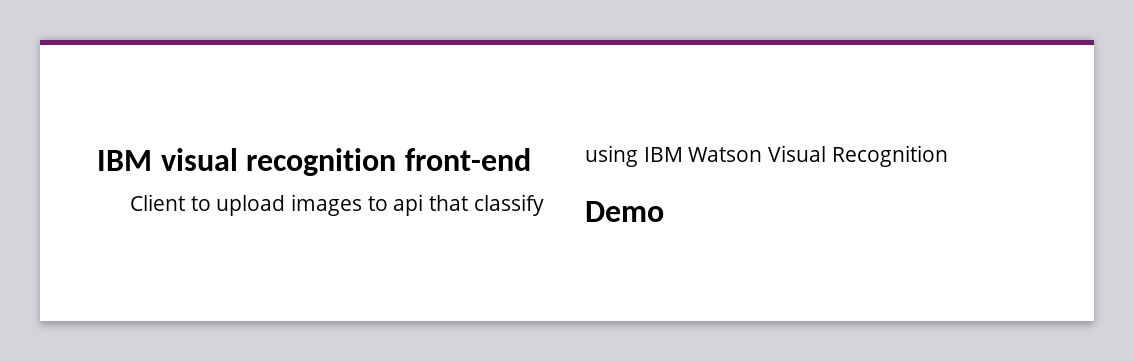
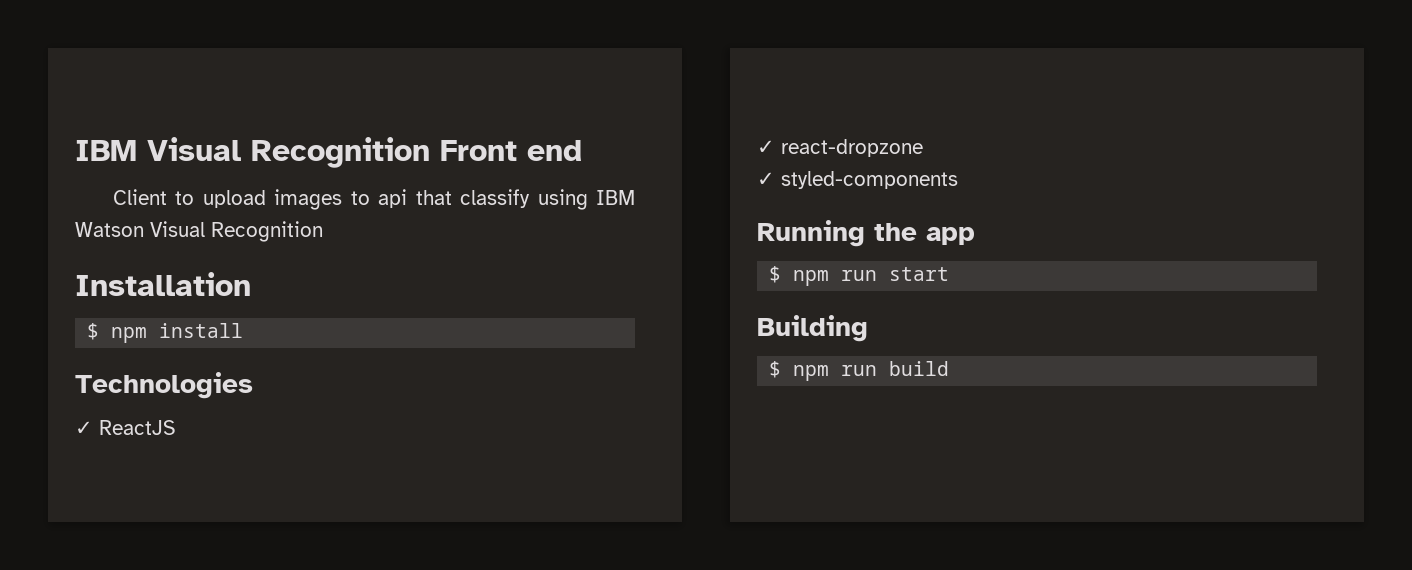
[97,148,531,176] IBM visual recognition front-end -> [75,137,582,168] IBM Visual Recognition Front end
[585,201,664,222] Demo -> [75,272,251,296] [87,323,244,343] [75,372,253,399] [75,420,176,435] [757,139,923,157] [757,171,958,189] [757,220,975,247] [769,266,950,286] [757,315,868,342] [769,361,950,381] Installation // $ npm install // Technologies // ✓ ReactJS // ✓ react-dropzone // ✓ styled-components // Running the app // $ npm run start // Building // $ npm run build

